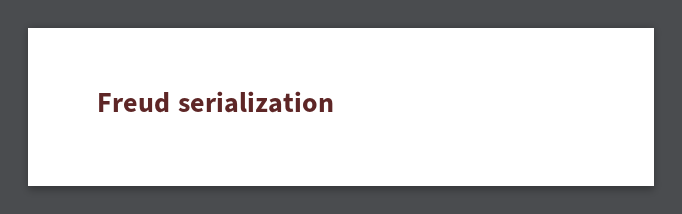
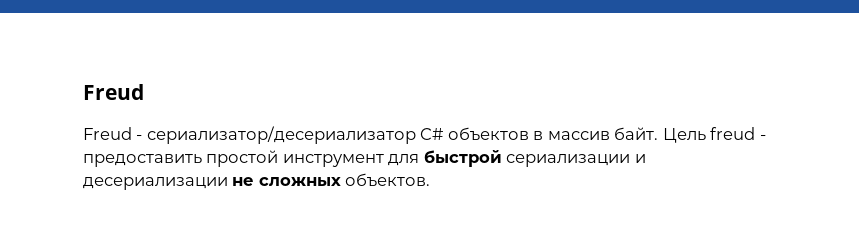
[97,91,334,113] Freud serialization -> [83,84,144,100] [83,126,766,144] [83,150,646,167] [83,173,431,190] Freud // Freud - сериализатор/десериализатор C# объектов в массив байт. Цель freud - предоставить простой инструмент для быстрой сериализации и десериализации не сложных объектов.

